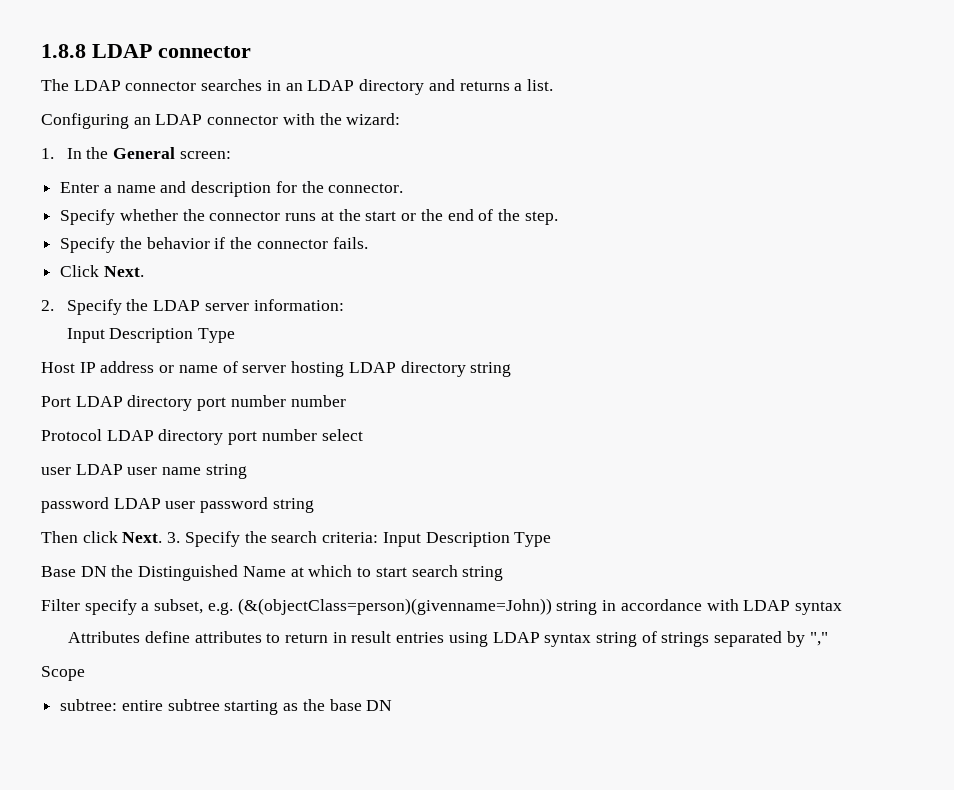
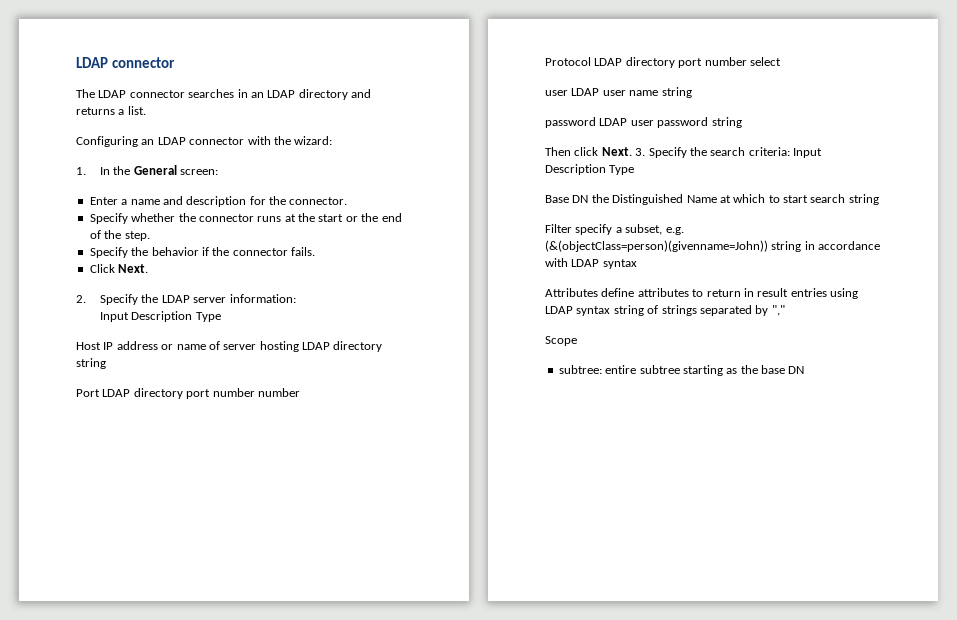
[41,44,86,58] 1.8.8 -> (76, 62) none

